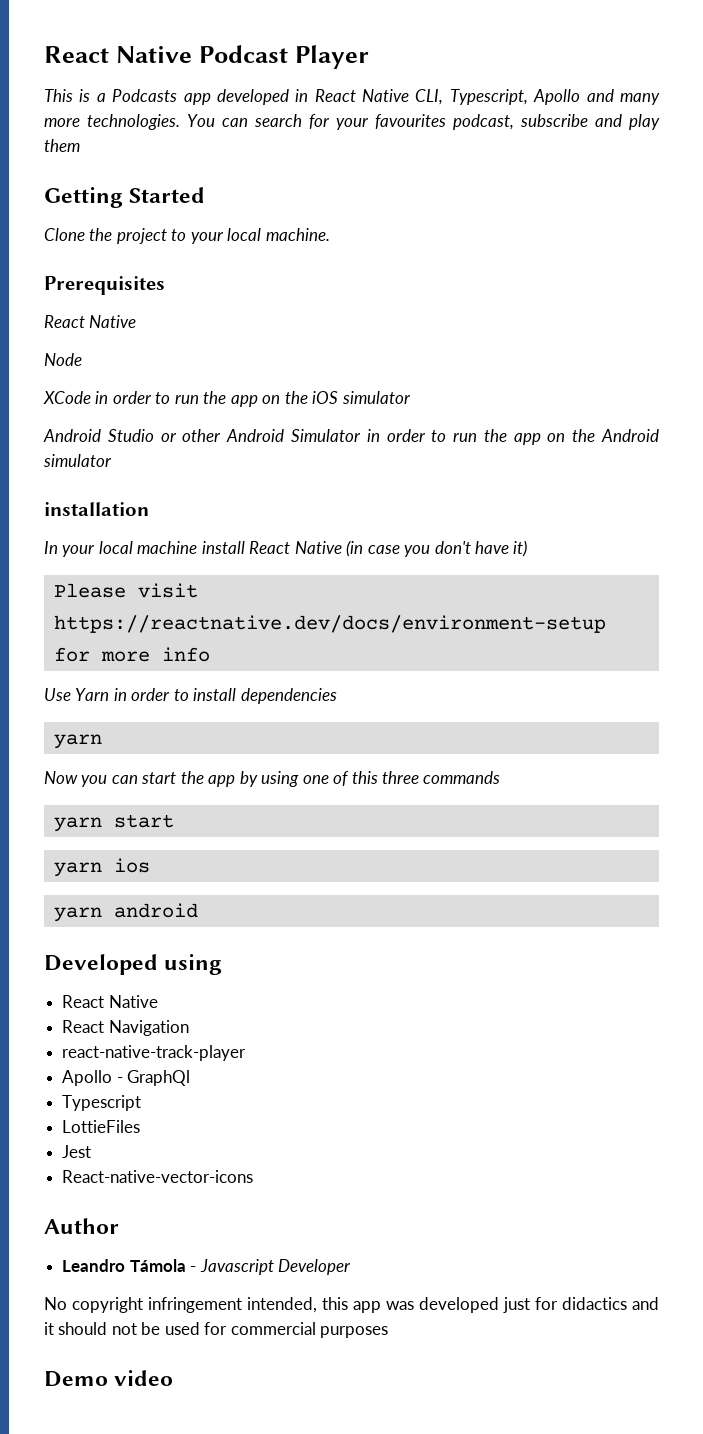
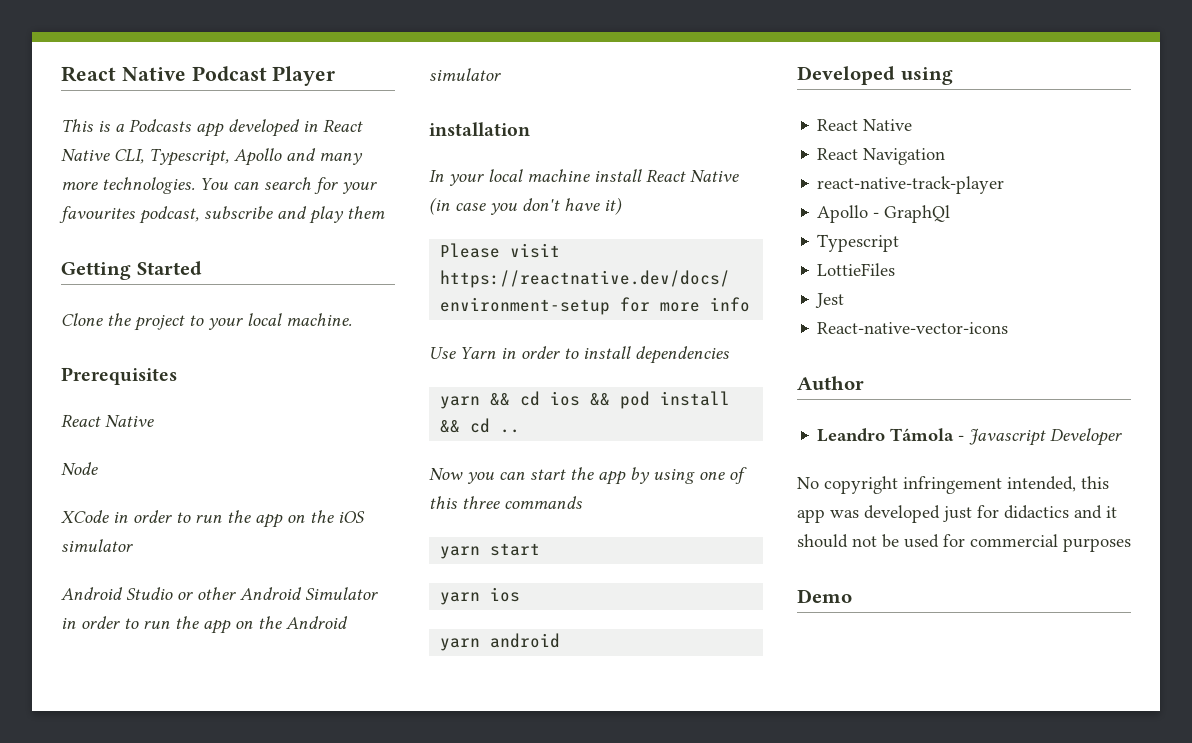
(102, 741) none -> [490,391,731,409] [440,418,521,433] && cd ios && pod install && cd ..
[114,1370,174,1386] video -> (852, 596) none

